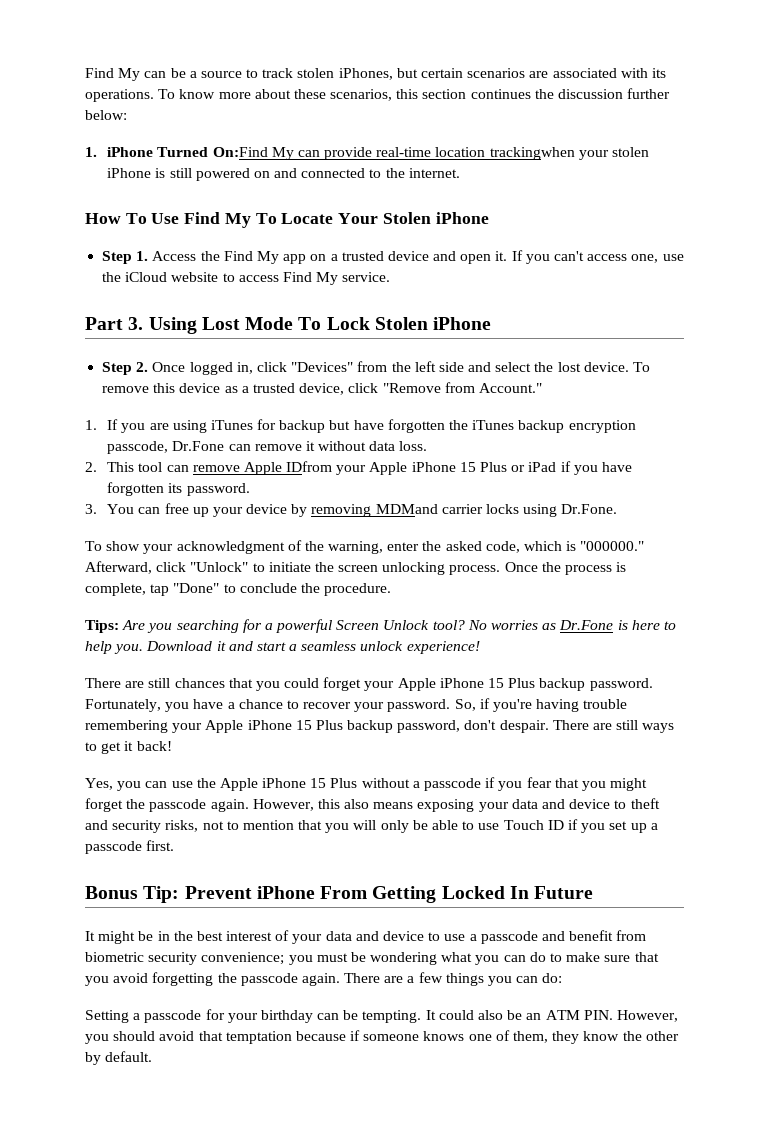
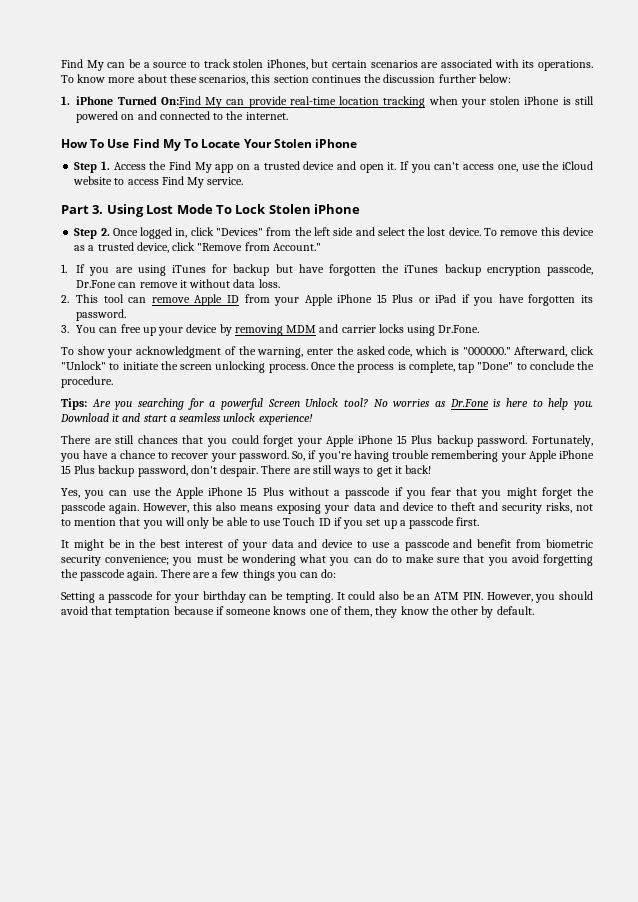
[489,147,575,160] trackingwhen -> [383,96,458,108] tracking when
[286,461,333,472] IDfrom -> [226,294,270,303] ID from
[375,504,438,514] MDMand -> [286,324,339,333] MDM and
[85,886,594,903] // Bonus Tip: Prevent iPhone From Getting Locked In Future -> (480, 521) none

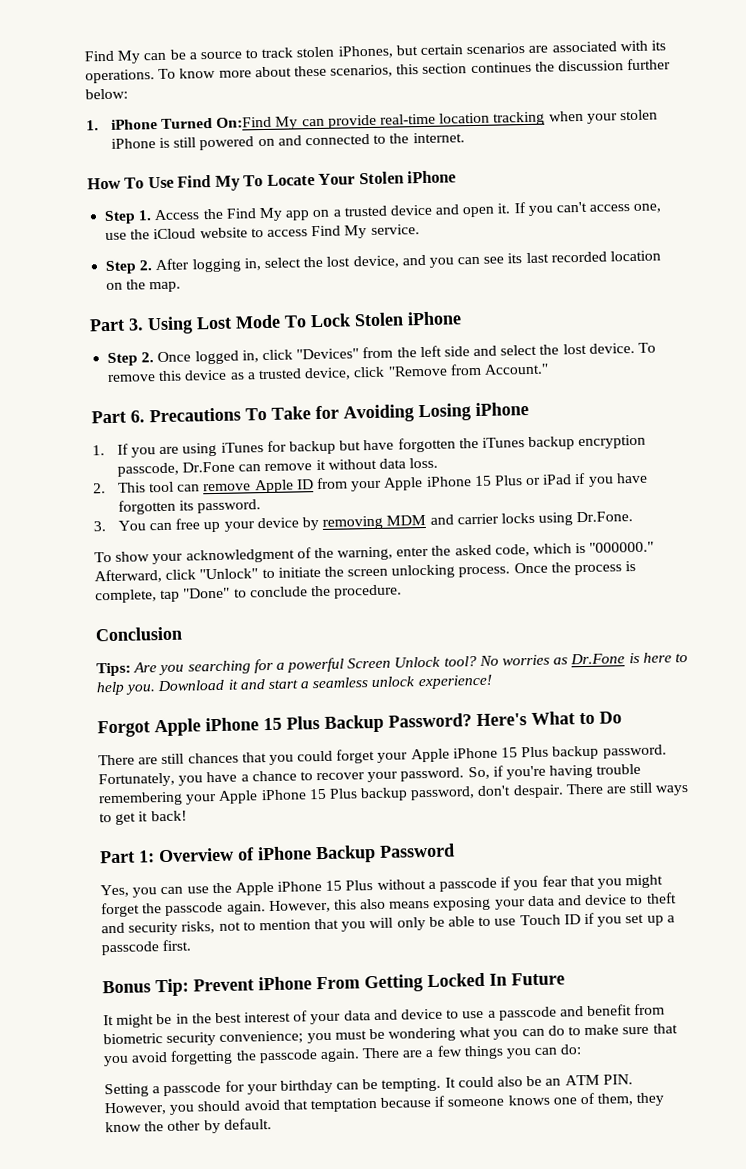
(244, 181) none -> [105,250,662,275] [106,279,182,293] // Step 2. After logging in, select the lost device, and you can see its last recorded location on the map.
(321, 247) none -> [91,402,529,424] // Part 6. Precautions To Take for Avoiding Losing iPhone
(113, 382) none -> [95,626,183,642] // Conclusion
(313, 419) none -> [97,711,622,738] // Forgot Apple iPhone 15 Plus Backup Password? Here's What to Do
(432, 469) none -> [100,843,455,864] // Part 1: Overview of iPhone Backup Password
(480, 521) none -> [102,972,565,997] // Bonus Tip: Prevent iPhone From Getting Locked In Future

